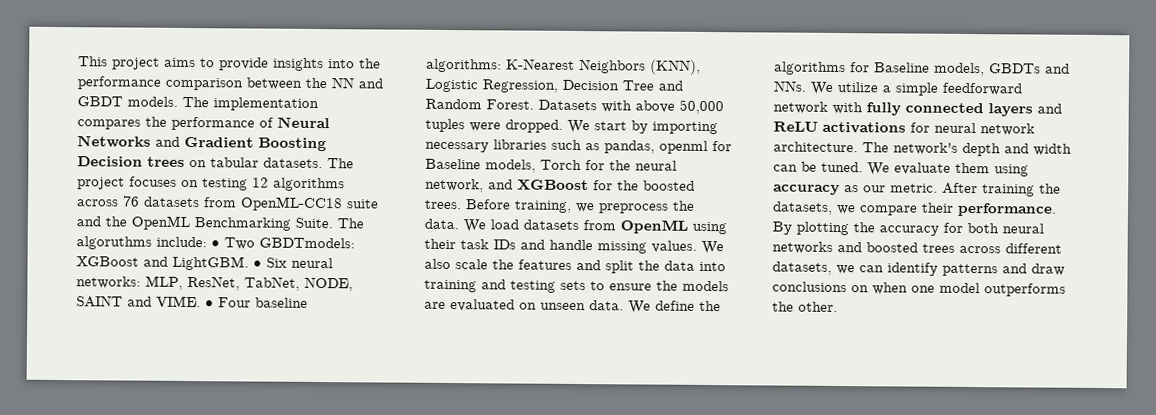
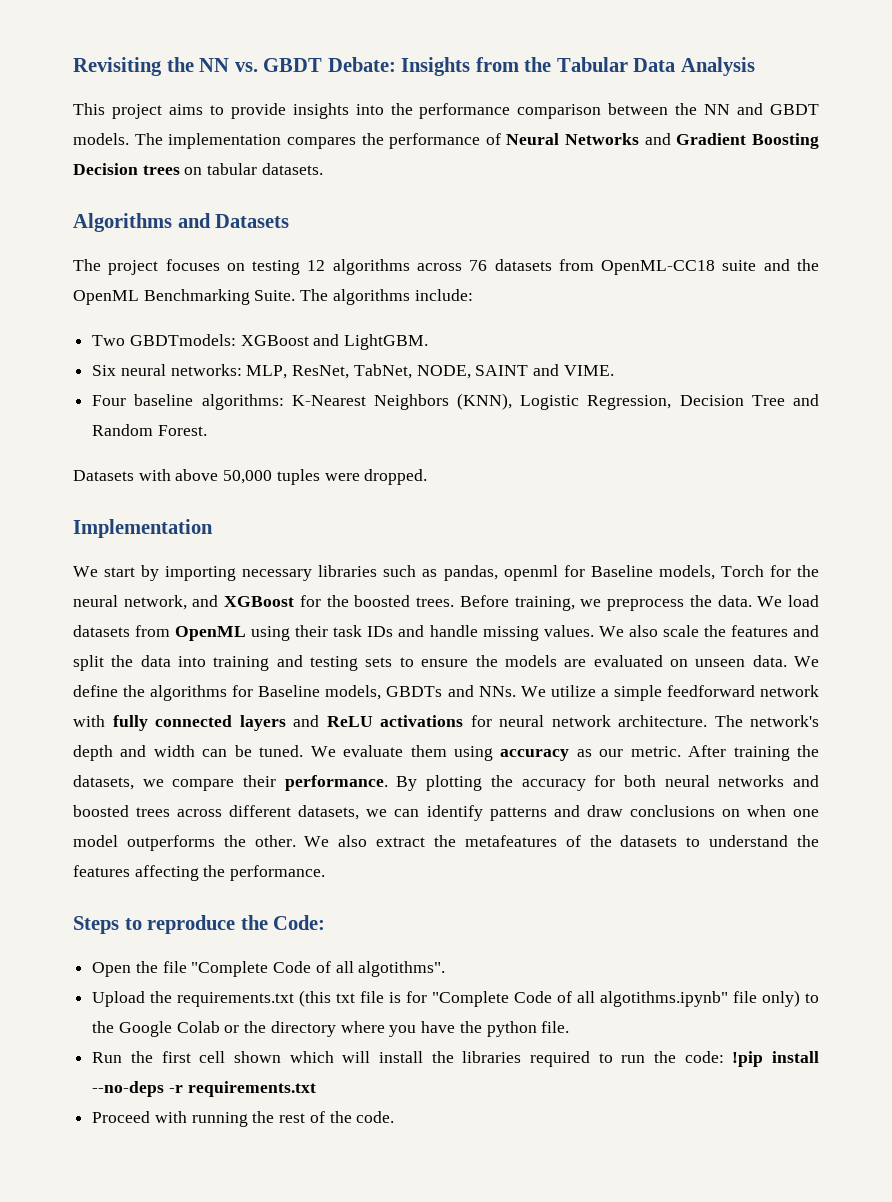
(78, 61) none -> [73,57,755,76] Revisiting the NN vs. GBDT Debate: Insights from the Tabular Data Analysis //
(323, 163) none -> [73,213,290,232] // Algorithms and Datasets //
[76,236,152,250] algoruthms -> [332,289,410,305] algorithms
[211,240,220,248] • -> (473, 295) //
[253,260,262,268] • -> (429, 342) //
[205,300,214,308] • -> (614, 370) //
(534, 104) none -> (207, 430) //
(563, 126) none -> [73,519,213,538] // Implementation //
(838, 306) none -> [304,835,819,847] [73,865,326,881] [73,915,326,934] [92,961,446,977] [92,990,820,1007] [92,1021,570,1037] [92,1051,819,1067] [92,1081,316,1097] [92,1111,395,1127] We also extract the metafeatures of the datasets to understand the features affecting the performance. // Steps to reproduce the Code: // Open the file "Complete Code of all algotithms". // Upload the requirements.txt (this txt file is for "Complete Code of all algotithms.ipynb" file only) to the Google Colab or the directory where you have the python file. // Run the first cell shown which will install the libraries required to run the code: !pip install --no-deps -r requirements.txt // Proceed with running the rest of the code.

